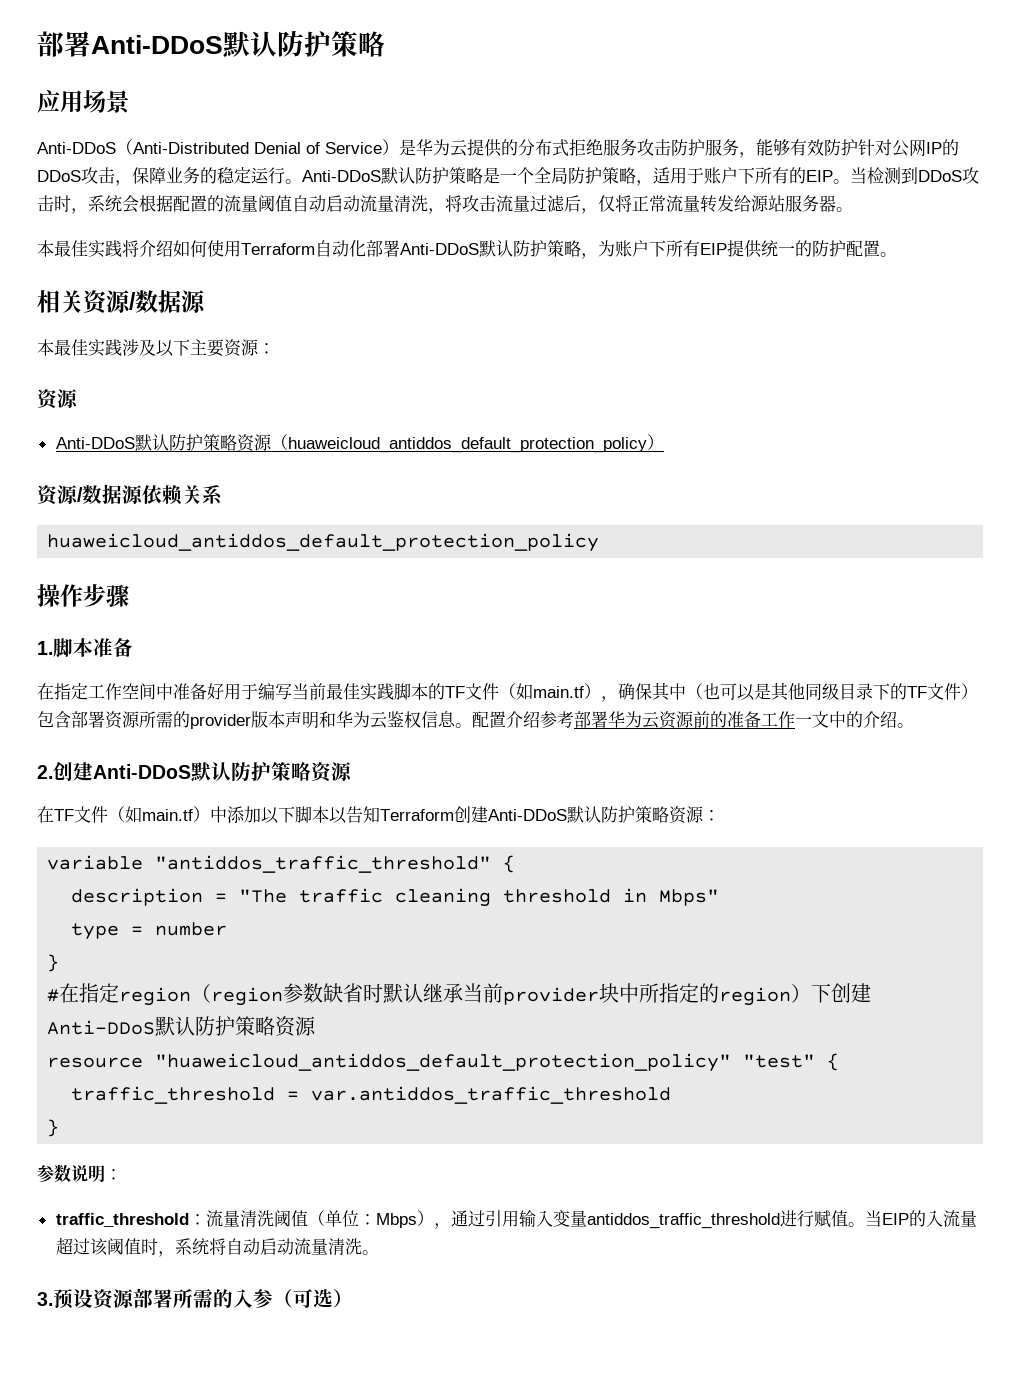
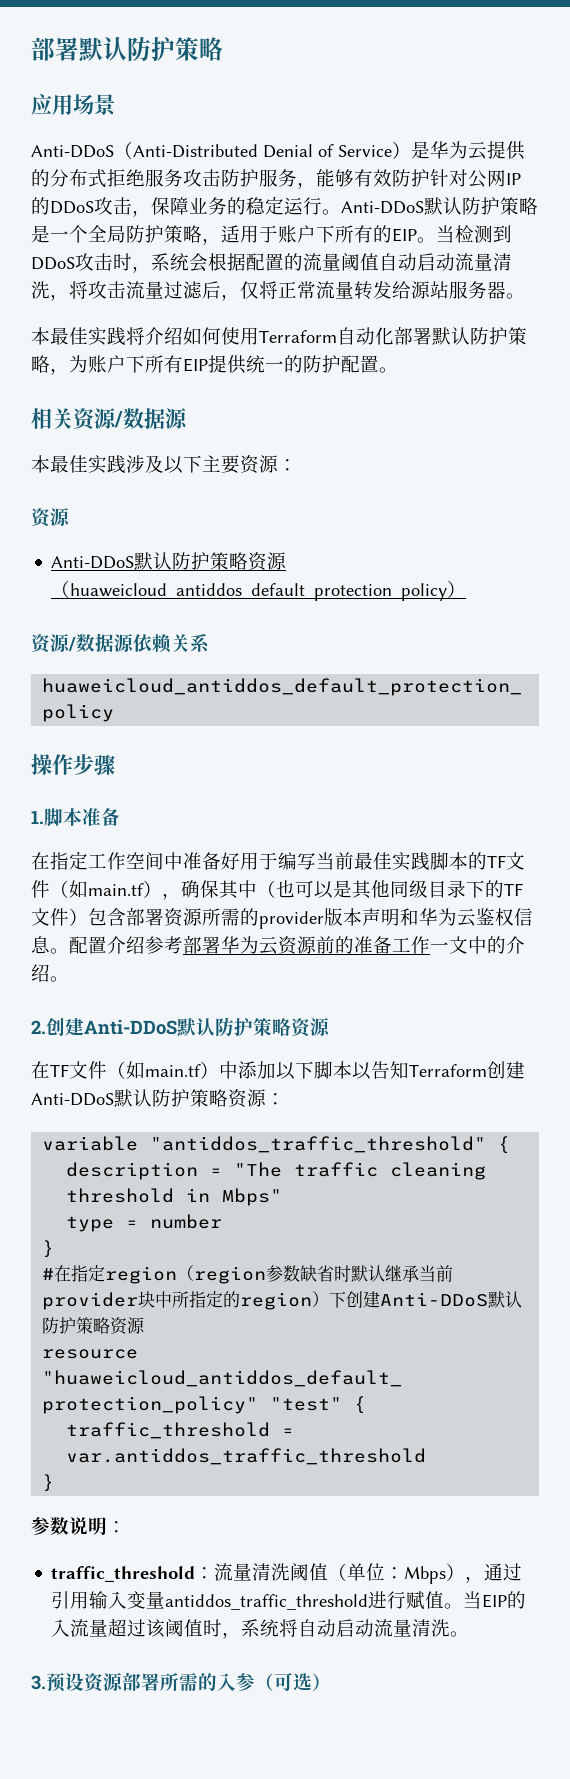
[37,31,223,57] 部署Anti-DDoS -> [31,37,79,61] 部署
[400,243,479,255] Anti-DDoS -> (432, 336) none

